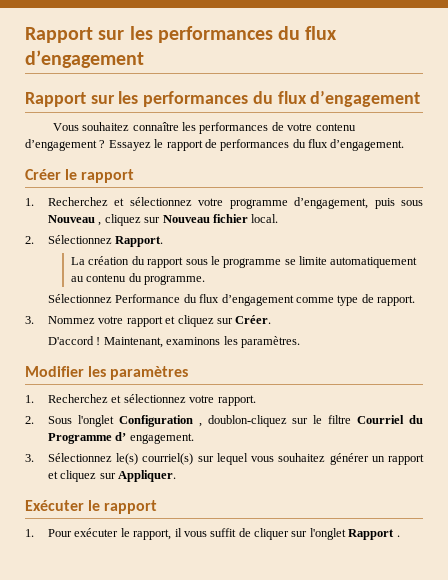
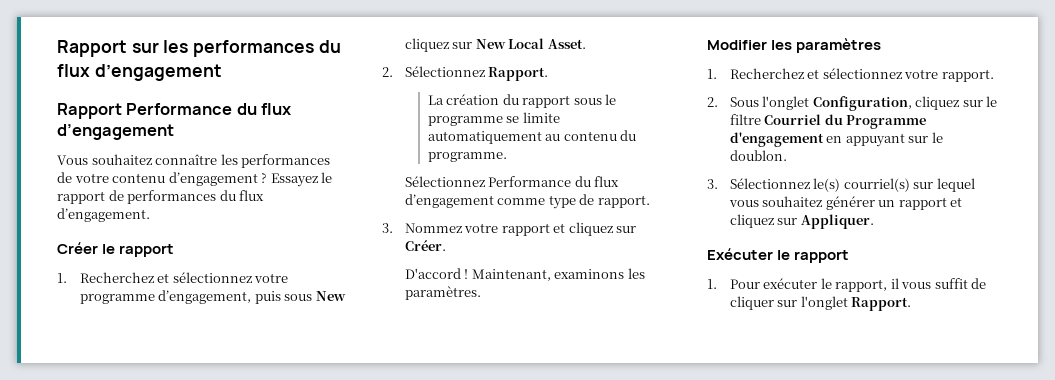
[90,91,249,107] sur les performances -> [126,103,233,115] Performance
[48,214,279,226] Nouveau , cliquez sur Nouveau fichier local. -> [315,291,346,301] [404,38,586,52] New cliquez sur New Local Asset.
[118,415,287,427] Configuration , doublon-cliquez -> [812,96,961,111] Configuration, cliquez
[115,432,194,444] d’ engagement. -> [729,132,943,147] [729,150,787,161] d'engagement en appuyant sur le doublon.
[348,529,400,540] Rapport . -> [851,297,912,311] Rapport.

